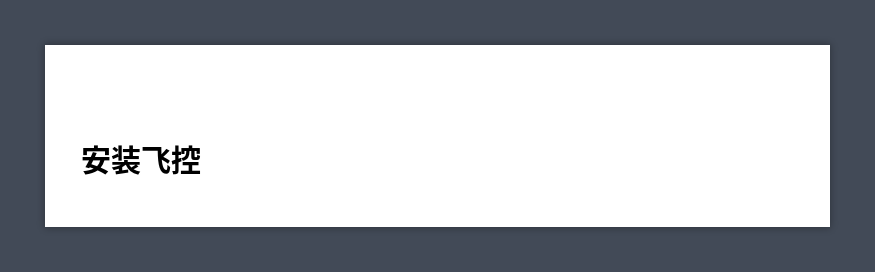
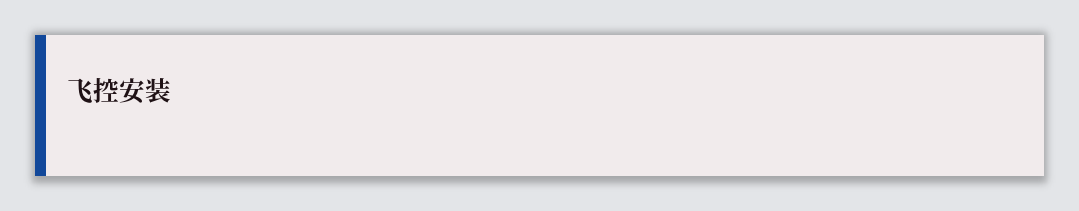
[81,145,201,175] 安装飞控 -> [67,77,171,104] 飞控安装

